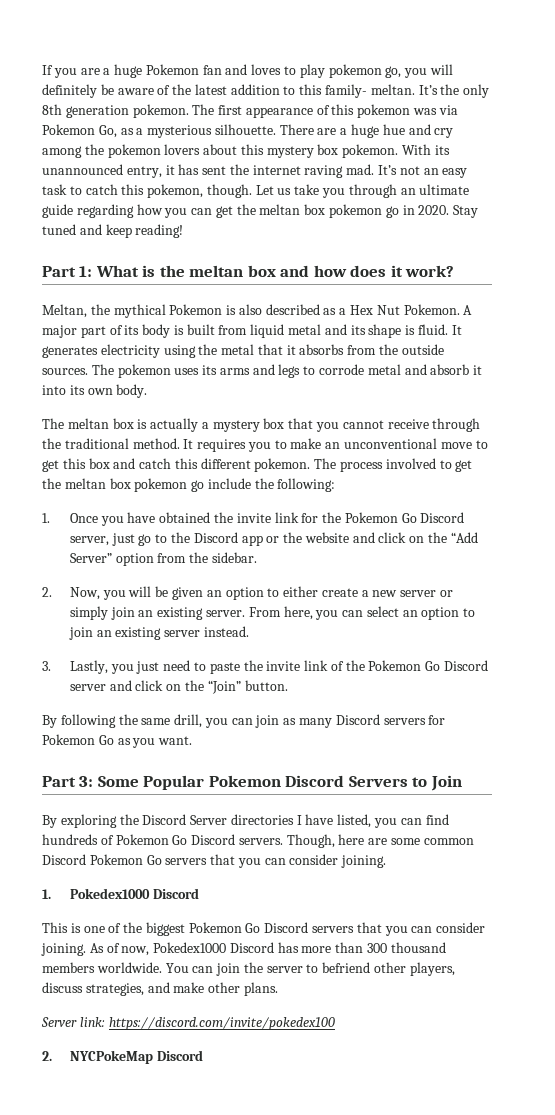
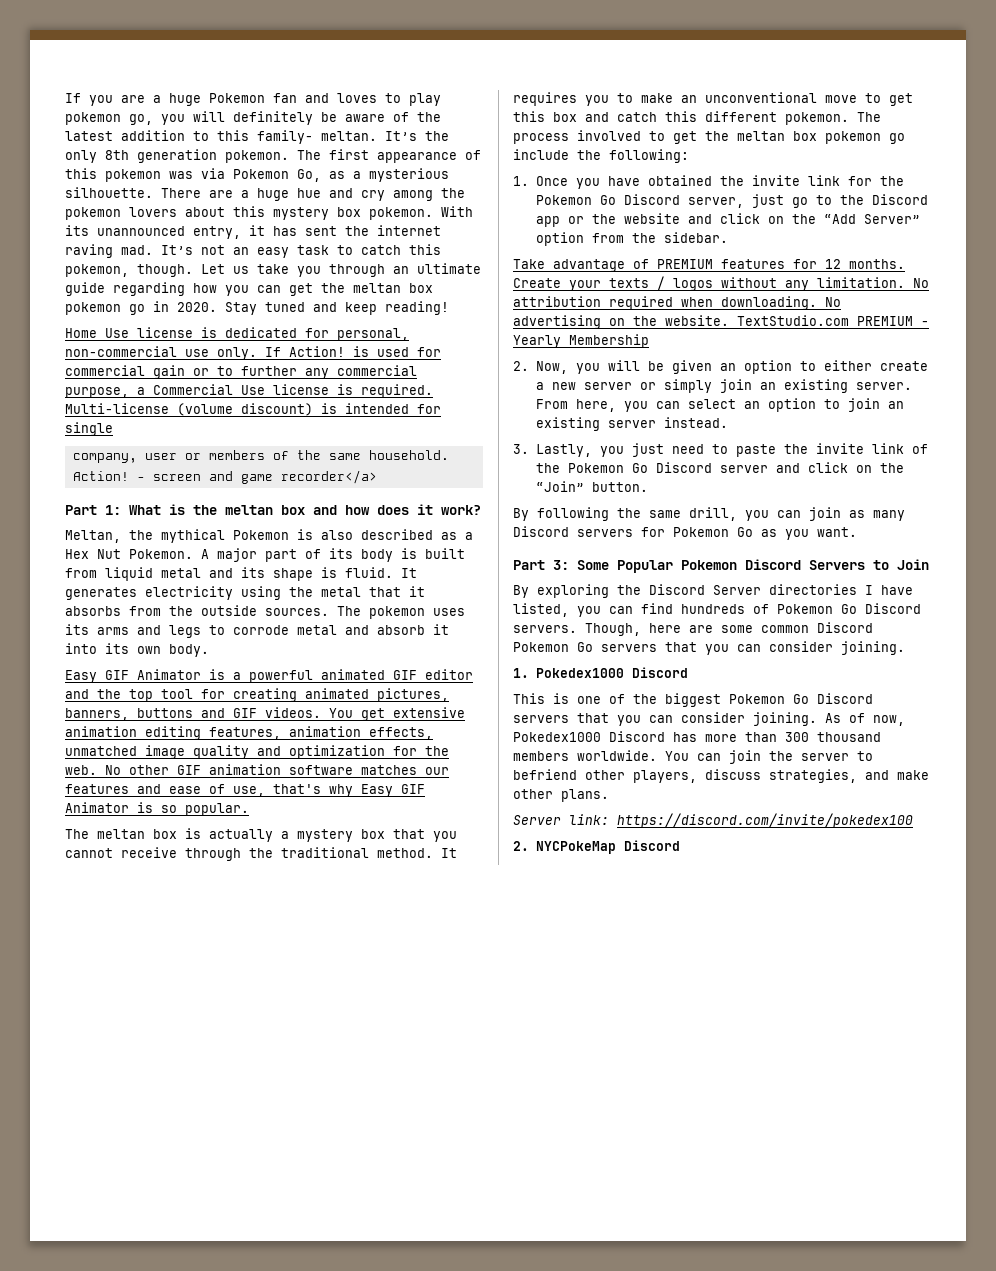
(184, 231) none -> [65,327,409,341] [65,346,441,360] [65,365,417,379] [65,384,433,398] [65,403,441,416] [65,422,113,436] [72,450,449,463] [72,470,377,484] // Home Use license is dedicated for personal, non-commercial use only. If Action! is used for commercial gain or to further any commercial purpose, a Commercial Use license is required. Multi-license (volume discount) is intended for single // company, user or members of the same household. Action! - screen and game recorder</a>
(148, 391) none -> [65,669,473,683] [65,688,449,702] [65,707,465,721] [65,726,433,740] [65,745,449,759] [65,764,449,775] [65,784,425,797] [65,802,249,816] // Easy GIF Animator is a powerful animated GIF editor and the top tool for creating animated pictures, banners, buttons and GIF videos. You get extensive animation editing features, animation effects, unmatched image quality and optimization for the web. No other GIF animation software matches our features and ease of use, that's why Easy GIF Animator is so popular.
(257, 557) none -> [513,259,905,272] [513,276,929,291] [513,296,841,310] [513,315,929,329] [513,334,649,348] // Take advantage of PREMIUM features for 12 months. Create your texts / logos without any limitation. No attribution required when downloading. No advertising on the website. TextStudio.com PREMIUM - Yearly Membership

